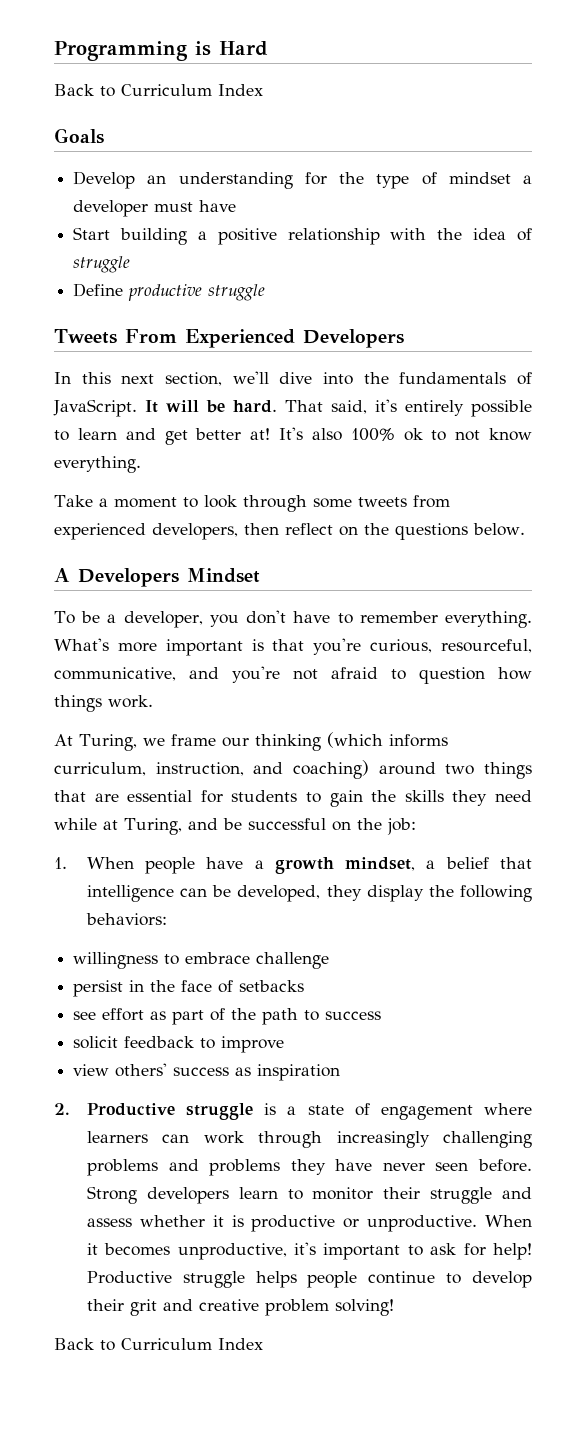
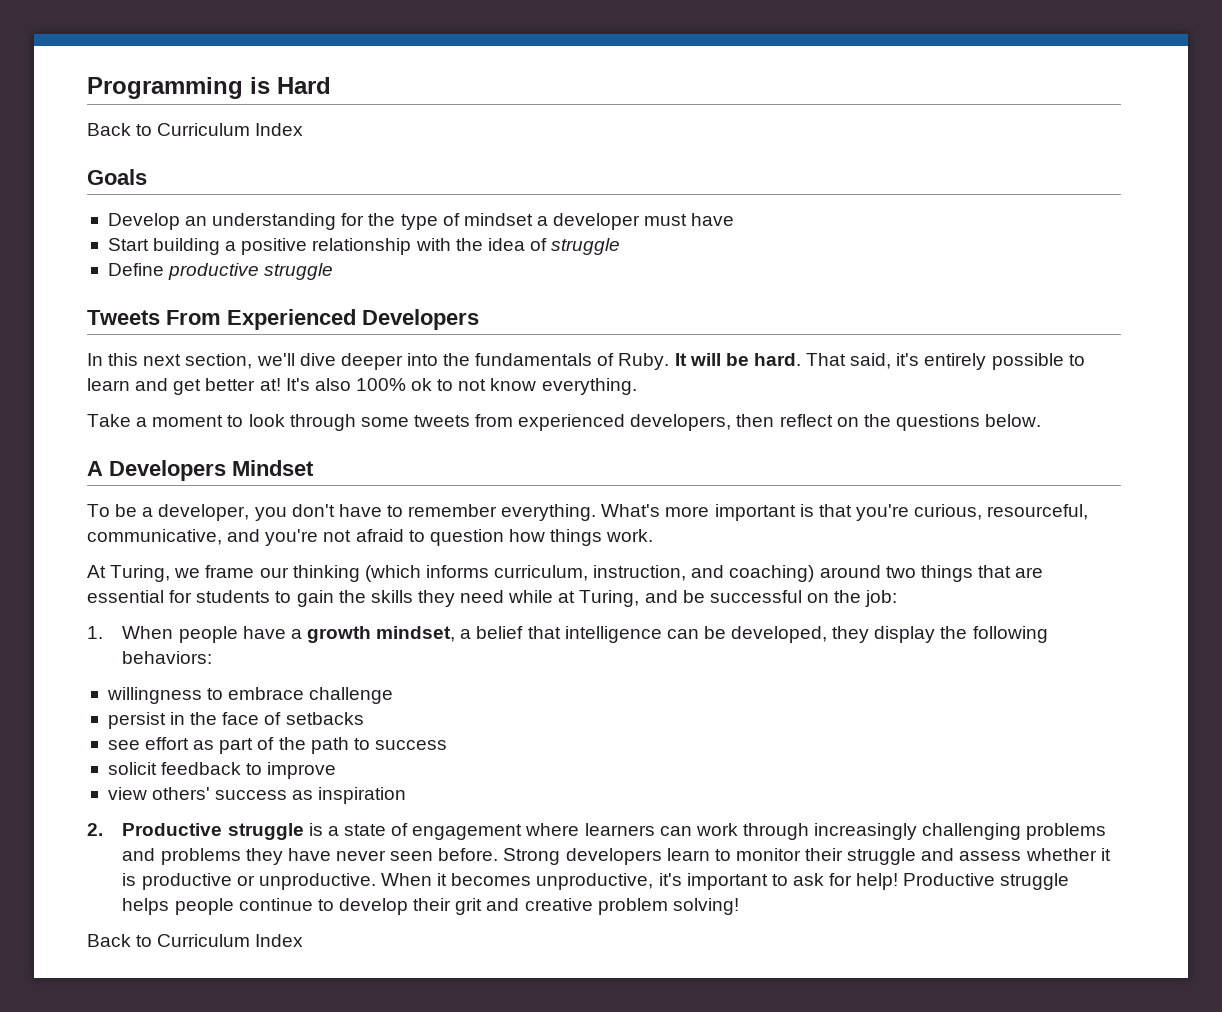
(313, 378) none -> [340,353,403,370] deeper
[53,399,137,417] JavaScript. -> [618,353,670,370] Ruby.

